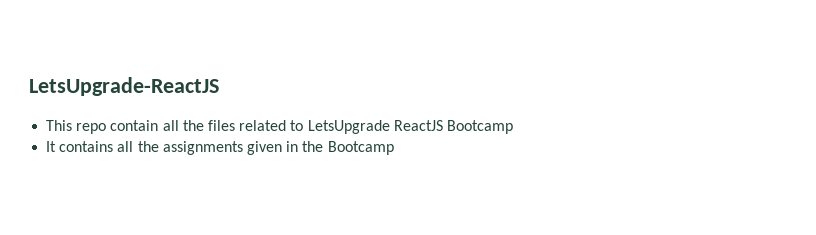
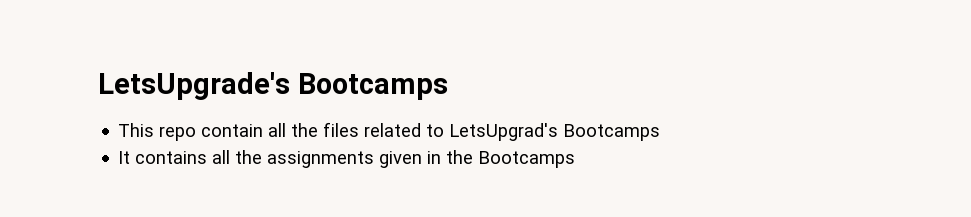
[29,77,219,96] LetsUpgrade-ReactJS -> [98,72,448,100] LetsUpgrade's Bootcamps
[307,120,513,134] LetsUpgrade ReactJS Bootcamp -> [449,123,661,141] LetsUpgrad's Bootcamps
[327,141,394,155] Bootcamp -> [478,151,576,168] Bootcamps

